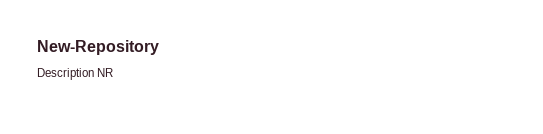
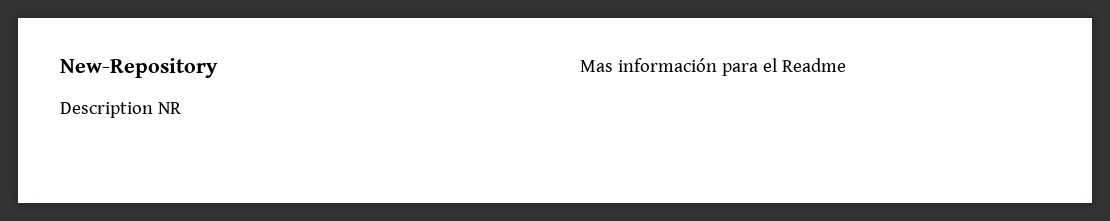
(114, 72) none -> [580,58,846,76] // Mas información para el Readme

